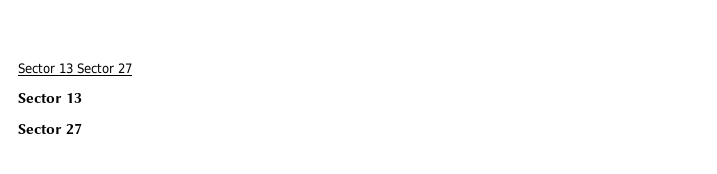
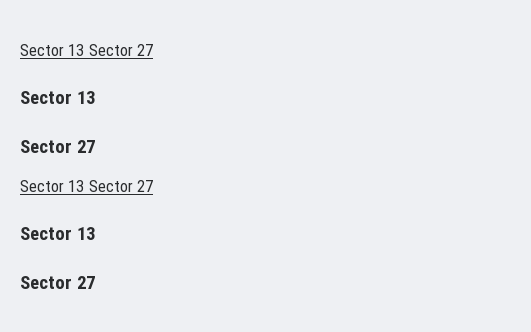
[18,63,132,74] [18,93,83,103] [18,123,83,135] Sector 13 Sector 27 // Sector 13 // Sector 27 -> [20,44,153,56] [20,91,95,104] [20,140,95,153] [20,180,153,192] [20,227,95,240] [20,276,95,289] Sector 13 Sector 27 // Sector 13 // Sector 27 // Sector 13 Sector 27 // Sector 13 // Sector 27

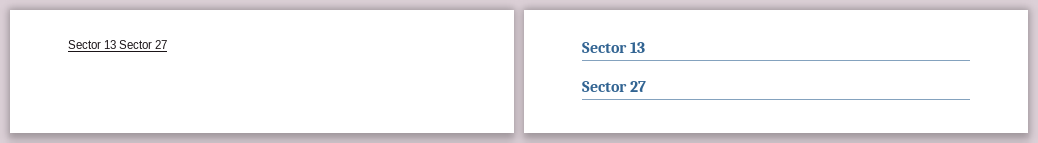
[20,44,153,56] [20,91,95,104] [20,140,95,153] [20,180,153,192] [20,227,95,240] [20,276,95,289] Sector 13 Sector 27 // Sector 13 // Sector 27 // Sector 13 Sector 27 // Sector 13 // Sector 27 -> [68,40,168,49] [582,42,646,53] [582,81,647,92] Sector 13 Sector 27 // Sector 13 // Sector 27

